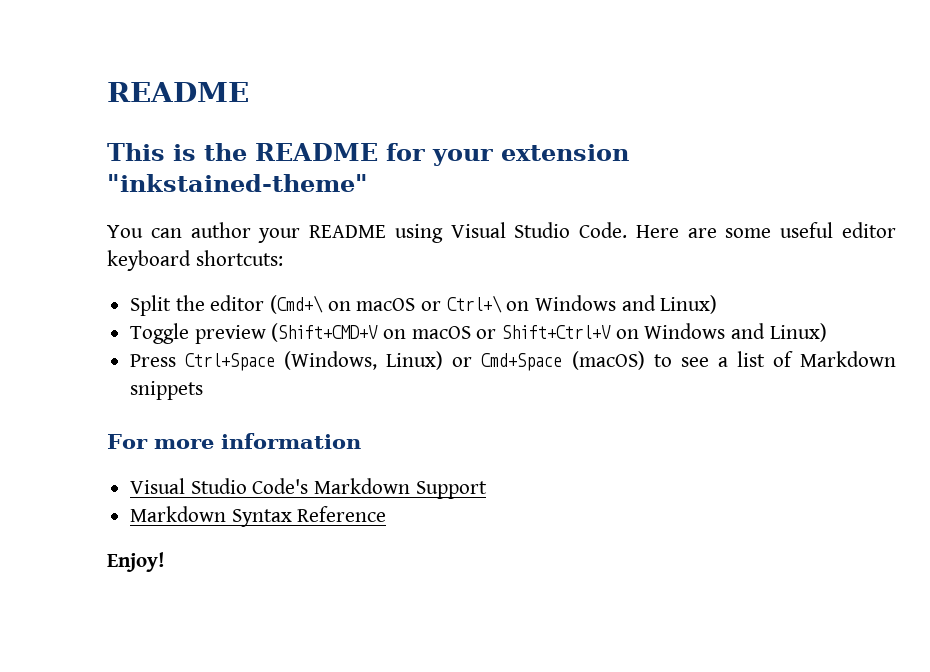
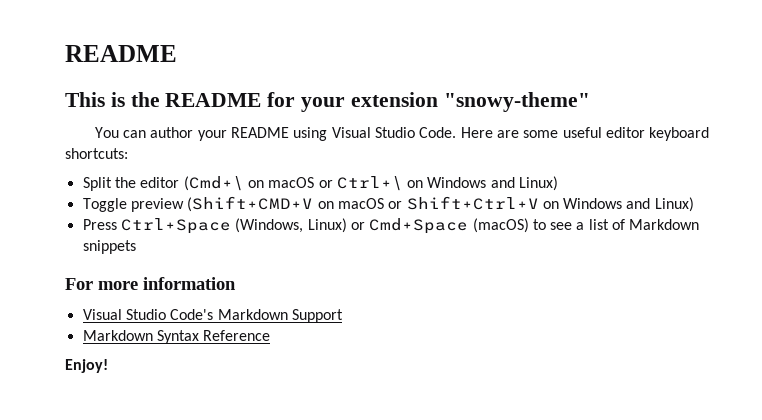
[107,174,368,192] "inkstained-theme" -> [443,92,590,112] "snowy-theme"

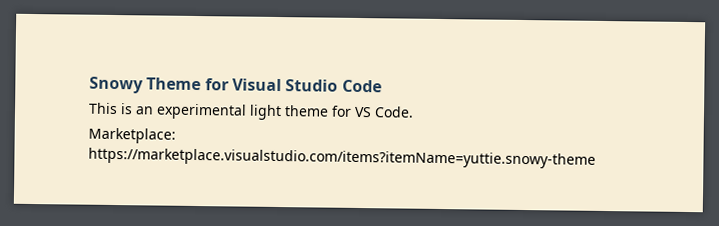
[65,45,177,62] [65,92,590,112] [94,127,710,141] [65,148,128,159] [82,176,559,191] [82,196,694,212] [82,218,700,234] [82,240,136,254] [65,277,236,290] [82,309,343,323] [82,330,271,344] [65,359,108,373] README // This is the README for your extension "snowy-theme" // You can author your README using Visual Studio Code. Here are some useful editor keyboard shortcuts: // Split the editor (Cmd+\ on macOS or Ctrl+\ on Windows and Linux) // Toggle preview (Shift+CMD+V on macOS or Shift+Ctrl+V on Windows and Linux) // Press Ctrl+Space (Windows, Linux) or Cmd+Space (macOS) to see a list of Markdown snippets // For more information // Visual Studio Code's Markdown Support // Markdown Syntax Reference // Enjoy! -> [89,76,382,94] [88,102,414,121] [88,127,176,144] [88,147,596,169] Snowy Theme for Visual Studio Code // This is an experimental light theme for VS Code. // Marketplace: https://marketplace.visualstudio.com/items?itemName=yuttie.snowy-theme

